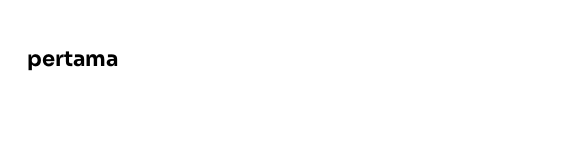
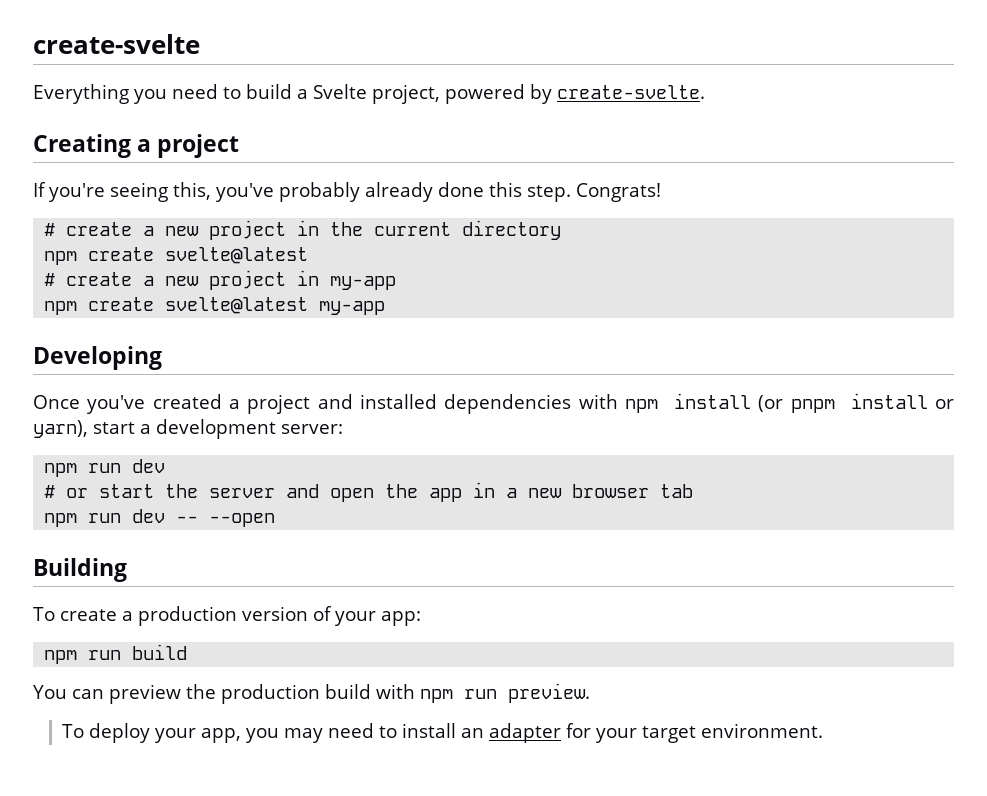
[27,51,118,71] pertama -> [33,34,200,54] [33,84,705,104] [33,134,240,158] [33,182,661,202] [44,220,562,240] [44,247,309,265] [44,270,397,290] [44,297,386,315] [33,346,162,370] [33,393,955,414] [33,419,343,439] [44,459,166,477] [44,482,694,502] [44,509,276,527] [33,558,127,582] [33,606,421,626] [44,644,188,664] [33,683,590,704] [61,723,823,743] create-svelte // Everything you need to build a Svelte project, powered by create-svelte. // Creating a project // If you're seeing this, you've probably already done this step. Congrats! // # create a new project in the current directory // npm create svelte@latest // # create a new project in my-app // npm create svelte@latest my-app // Developing // Once you've created a project and installed dependencies with npm install (or pnpm install or yarn), start a development server: // npm run dev // # or start the server and open the app in a new browser tab // npm run dev -- --open // Building // To create a production version of your app: // npm run build // You can preview the production build with npm run preview. // To deploy your app, you may need to install an adapter for your target environment.

